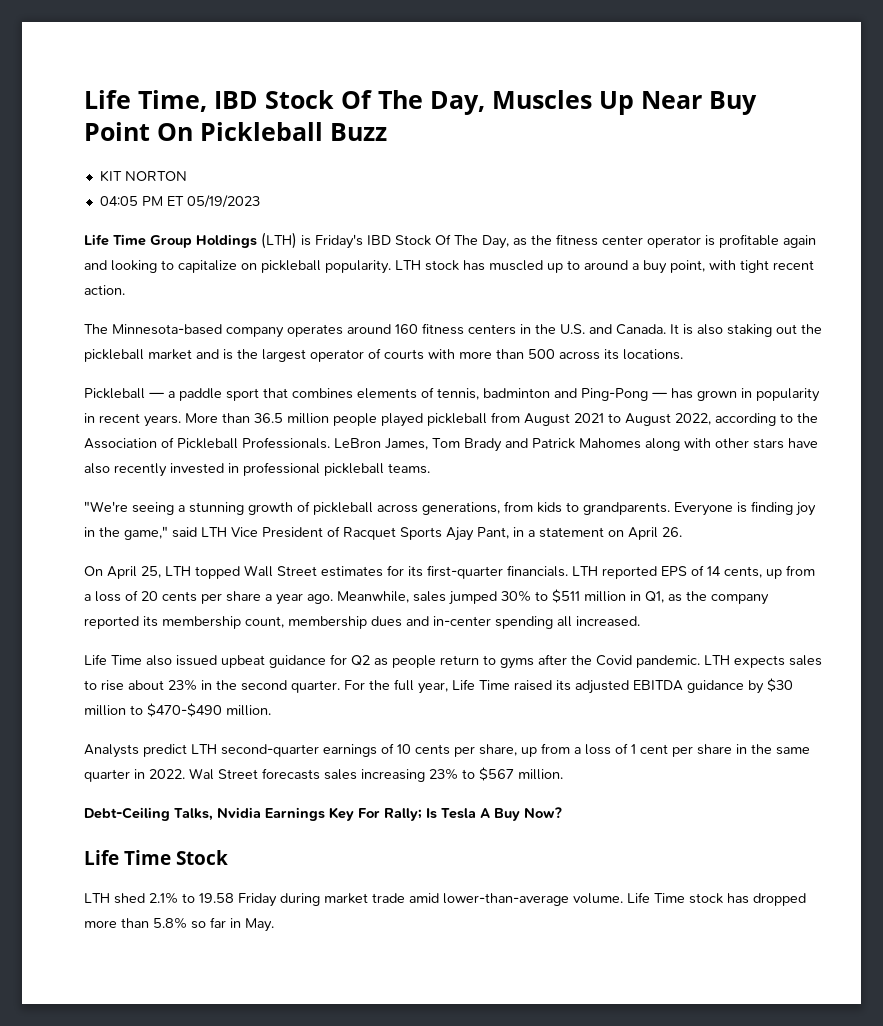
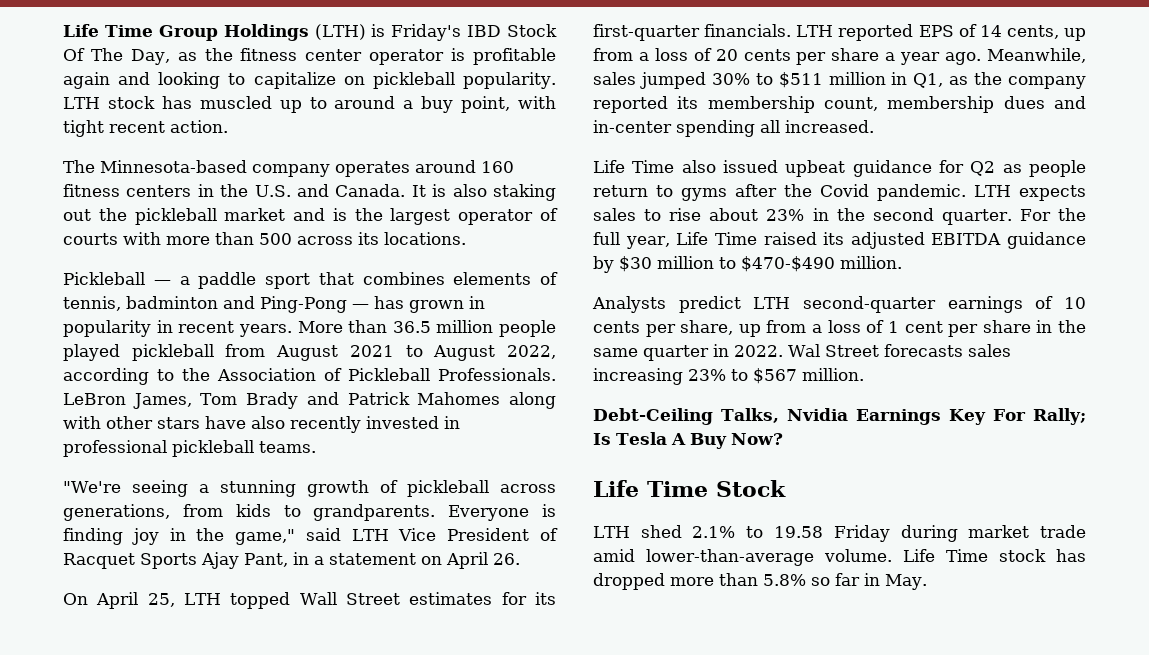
[84,90,757,115] [84,122,387,141] [99,170,187,182] [99,195,260,208] [84,234,109,246] Life Time, IBD Stock Of The Day, Muscles Up Near Buy Point On Pickleball Buzz // KIT NORTON // 04:05 PM ET 05/19/2023 // Life -> [63,24,99,37] Life

